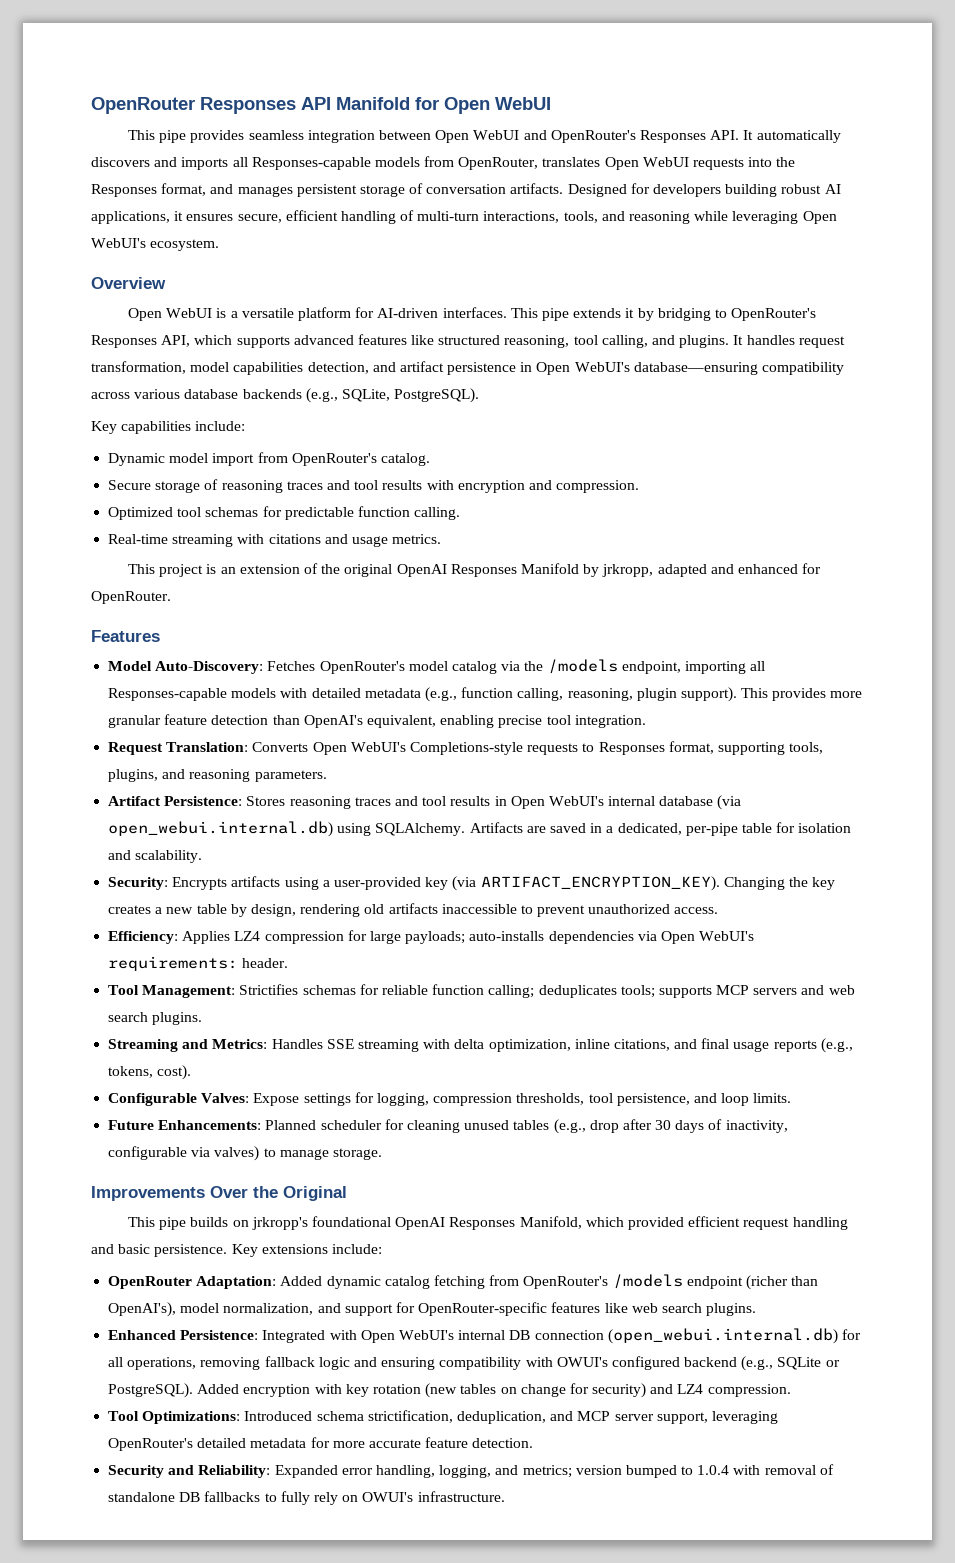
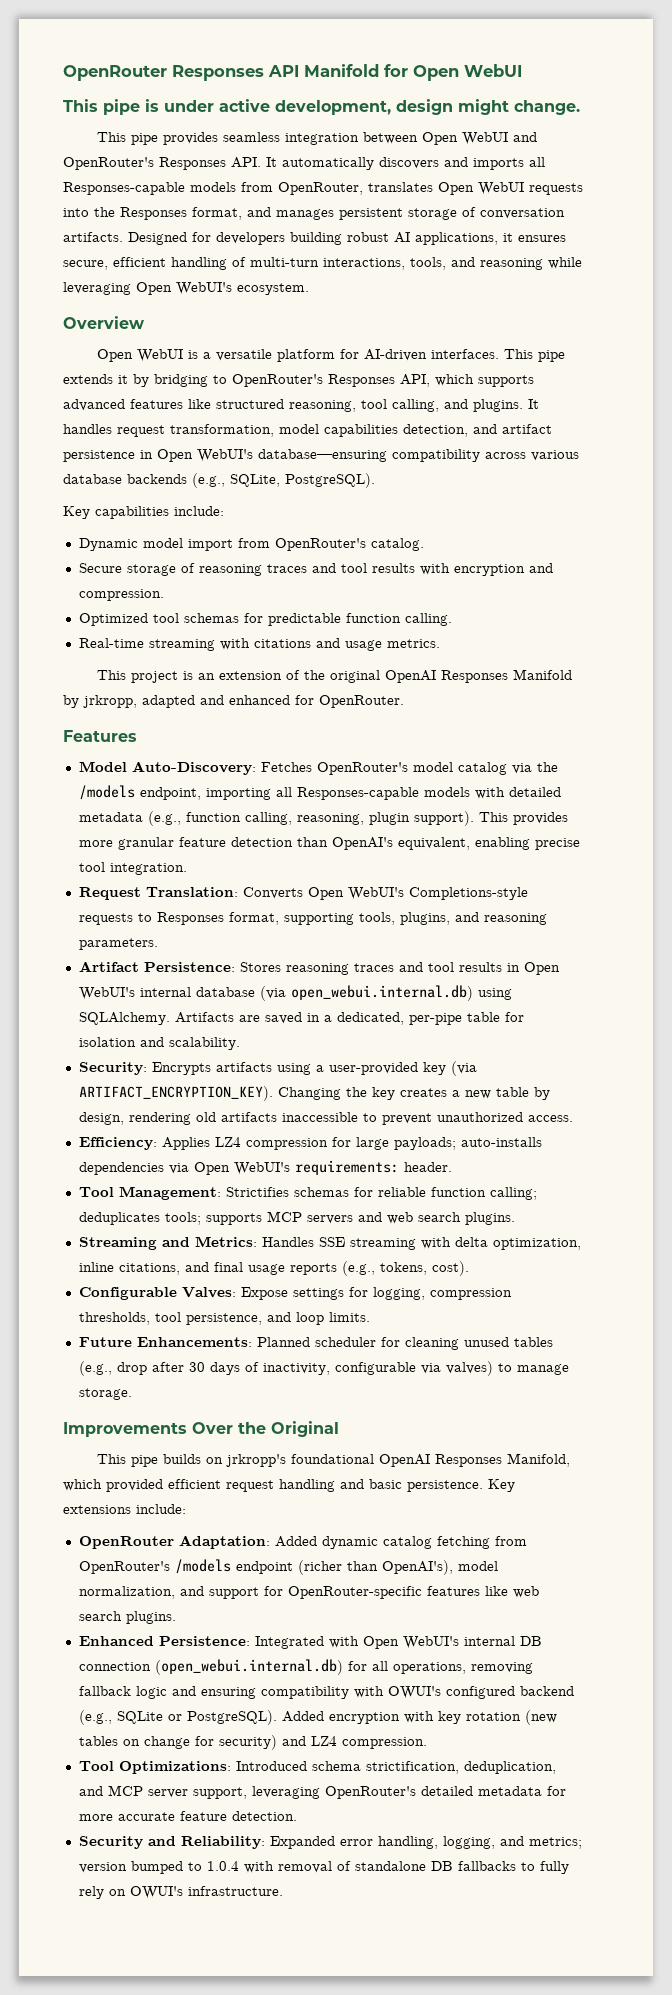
(551, 103) none -> [63,99,580,115] // This pipe is under active development, design might change.

